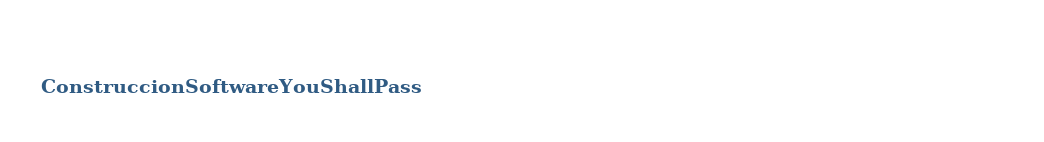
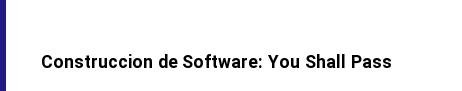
[41,79,422,93] ConstruccionSoftwareYouShallPass -> [41,54,392,68] Construccion de Software: You Shall Pass

